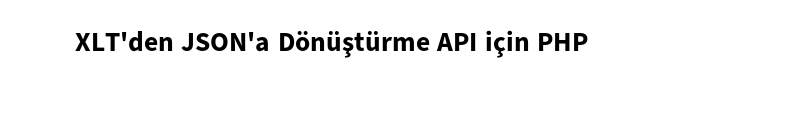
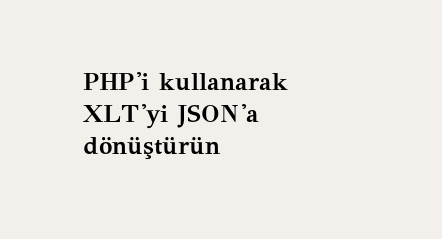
[75,30,589,58] XLT'den JSON'a Dönüştürme API için PHP -> [83,72,288,91] [83,104,259,129] [83,137,220,160] PHP'i kullanarak XLT'yi JSON'a dönüştürün

